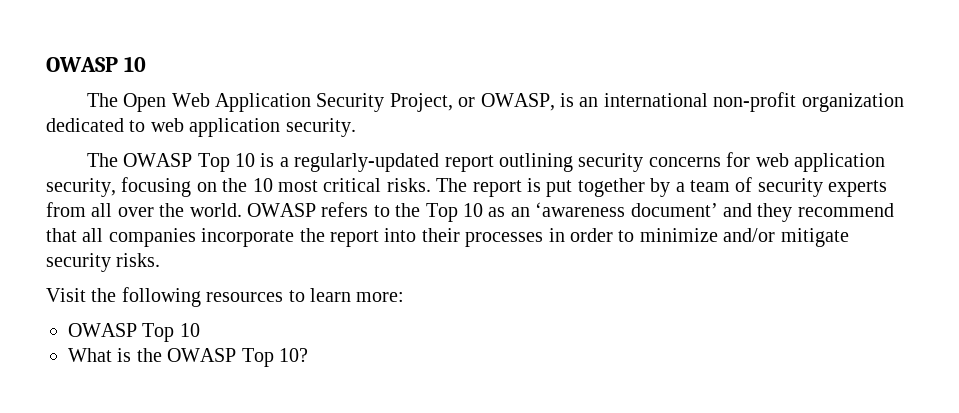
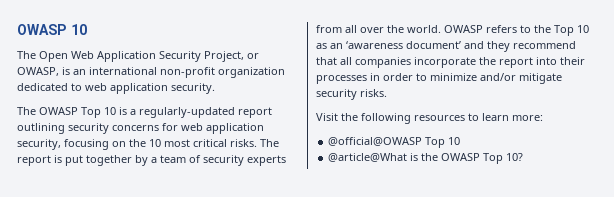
[68,323,137,337] OWASP -> [328,137,423,146] @official@OWASP
[68,348,112,362] What -> [328,153,408,162] @article@What

